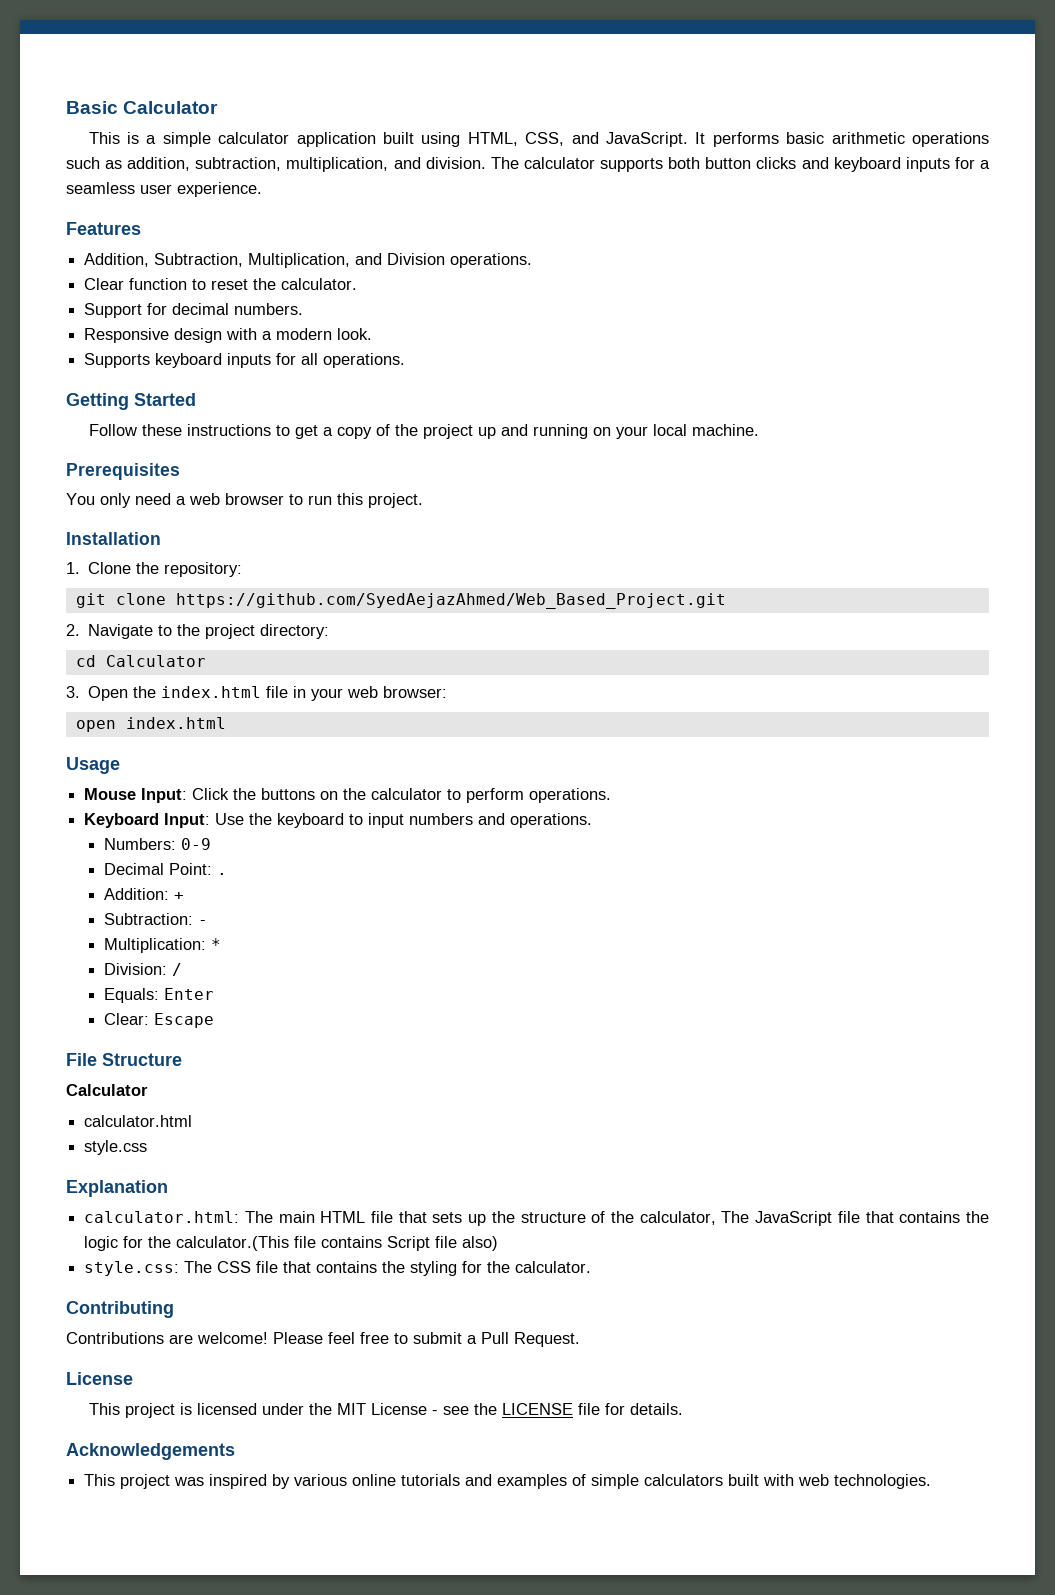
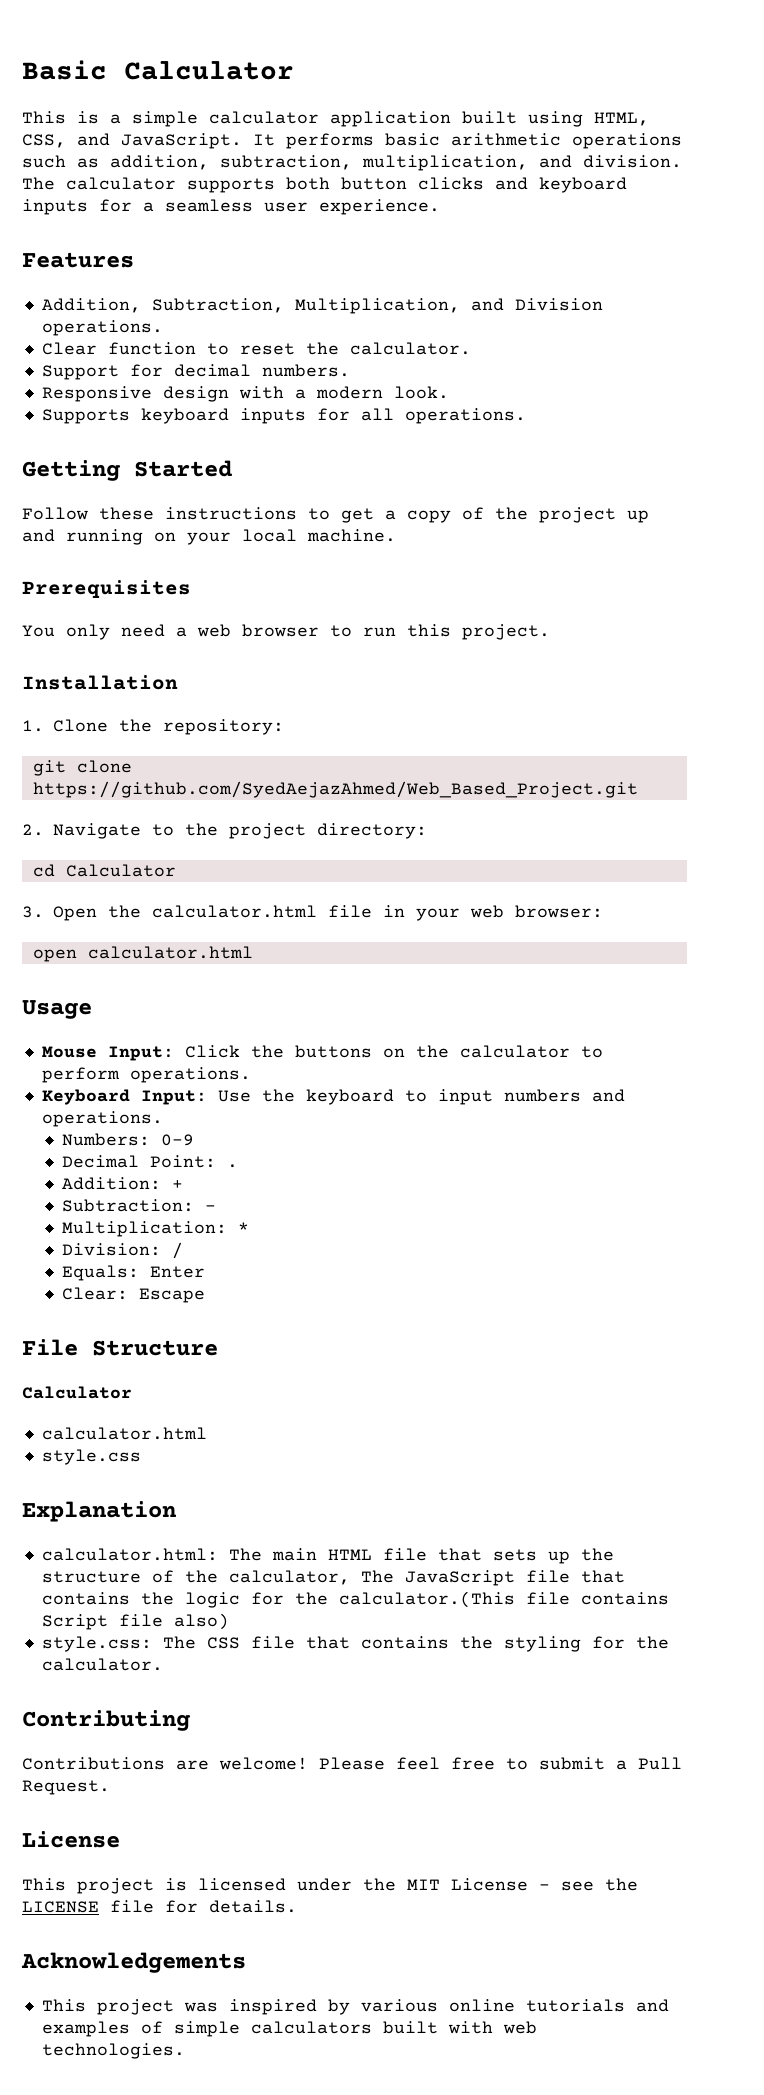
[161,686,262,698] index.html -> [152,905,317,918] calculator.html
[125,717,226,729] index.html -> [87,946,253,959] calculator.html

